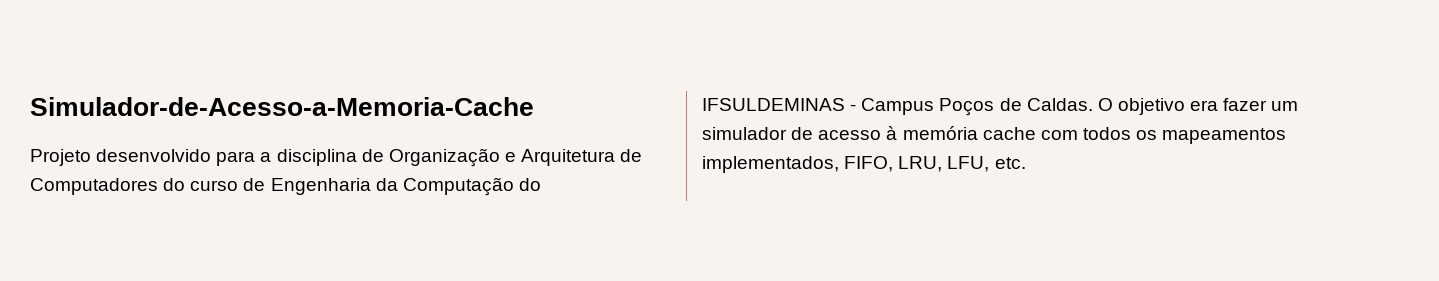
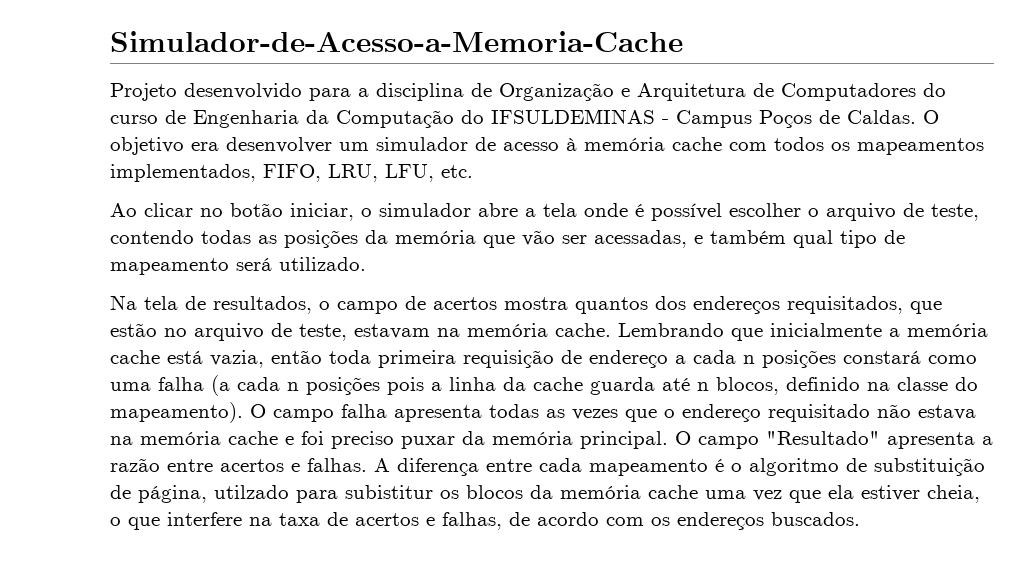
[1223,98,1268,111] fazer -> [226,137,332,153] desenvolver
(1026, 163) none -> [110,203,979,221] [110,230,905,248] [110,257,366,275] [110,295,942,314] [110,323,988,341] [110,350,977,368] [110,375,978,396] [110,402,976,423] [110,431,993,449] [110,458,985,476] [110,485,980,503] [110,512,860,530] // Ao clicar no botão iniciar, o simulador abre a tela onde é possível escolher o arquivo de teste, contendo todas as posições da memória que vão ser acessadas, e também qual tipo de mapeamento será utilizado. // Na tela de resultados, o campo de acertos mostra quantos dos endereços requisitados, que estão no arquivo de teste, estavam na memória cache. Lembrando que inicialmente a memória cache está vazia, então toda primeira requisição de endereço a cada n posições constará como uma falha (a cada n posições pois a linha da cache guarda até n blocos, definido na classe do mapeamento). O campo falha apresenta todas as vezes que o endereço requisitado não estava na memória cache e foi preciso puxar da memória principal. O campo "Resultado" apresenta a razão entre acertos e falhas. A diferença entre cada mapeamento é o algoritmo de substituição de página, utilzado para subistitur os blocos da memória cache uma vez que ela estiver cheia, o que interfere na taxa de acertos e falhas, de acordo com os endereços buscados.

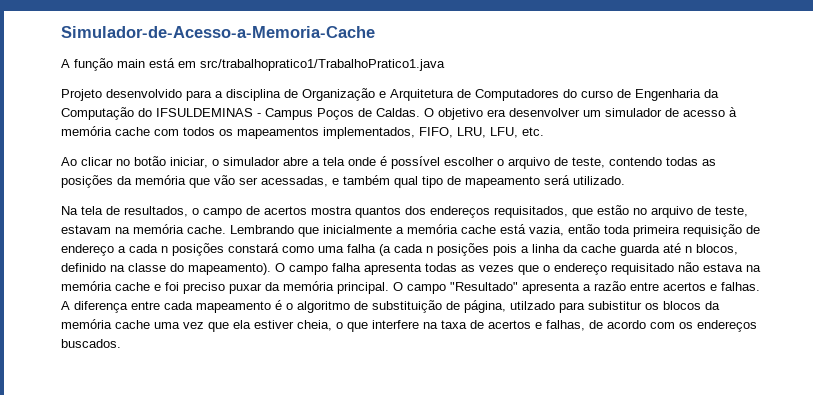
(683, 41) none -> [61,58,445,71] // A função main está em src/trabalhopratico1/TrabalhoPratico1.java

